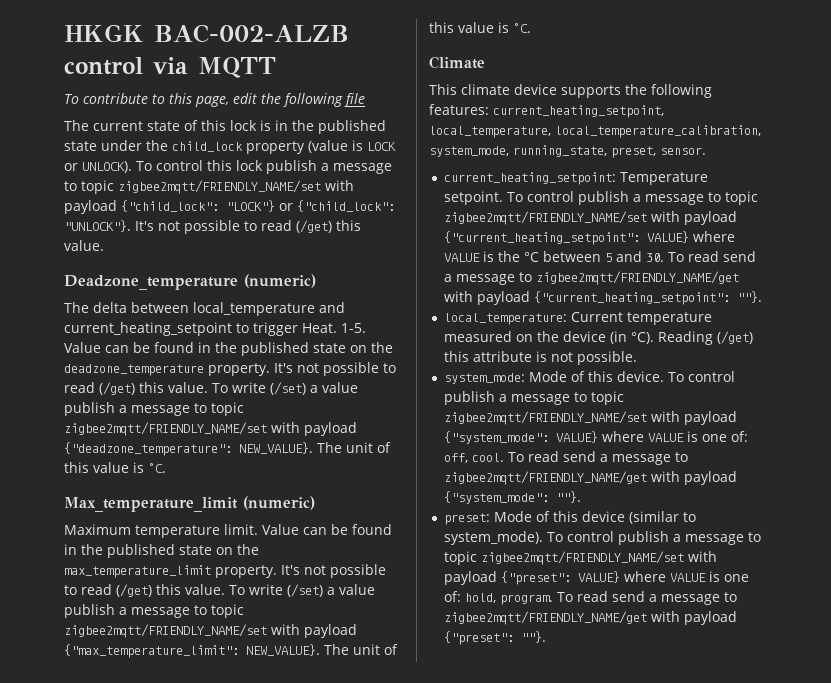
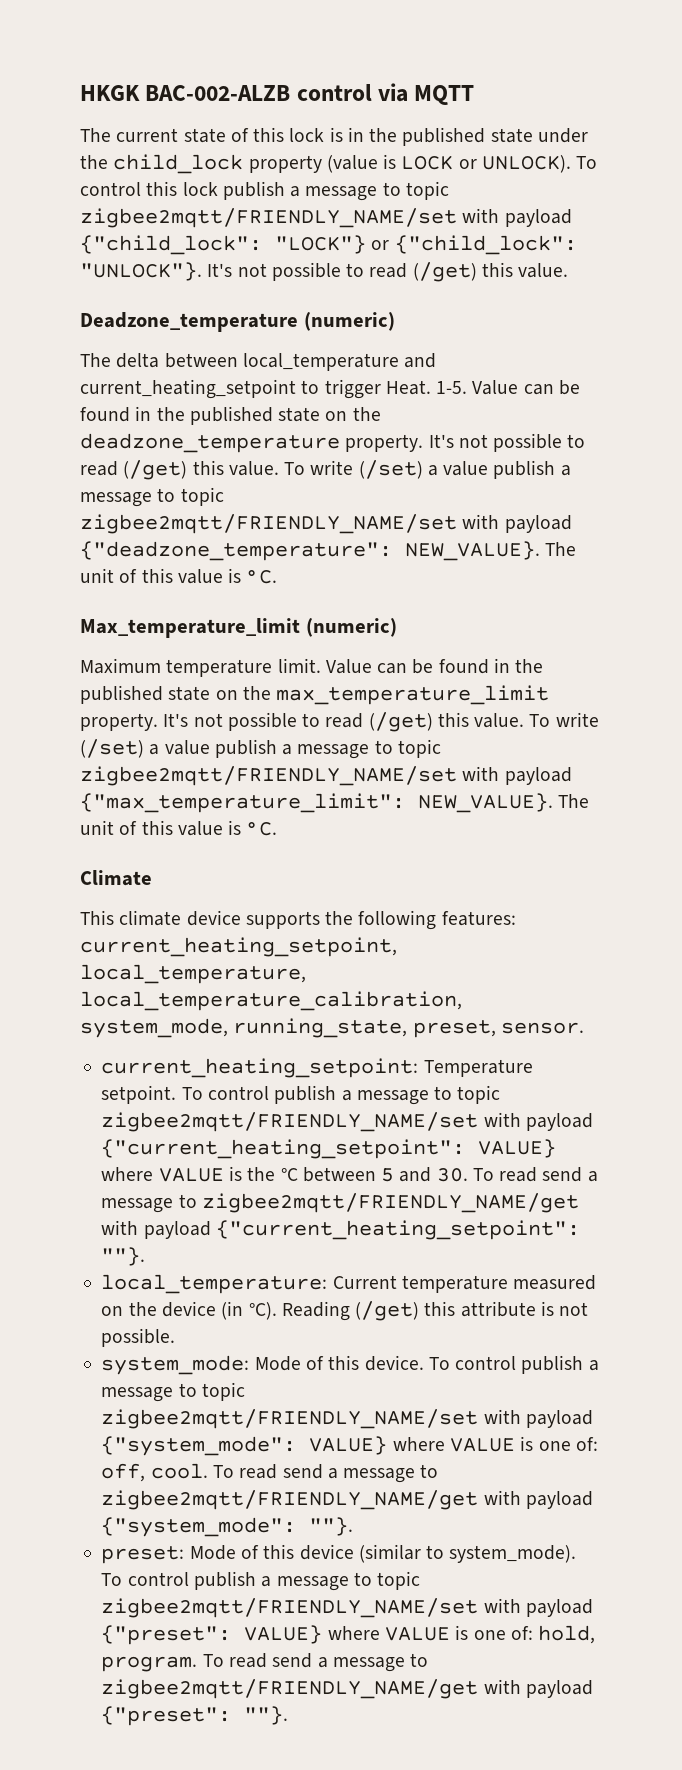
[64,93,365,107] // To contribute to this page, edit the following file -> (475, 95) none

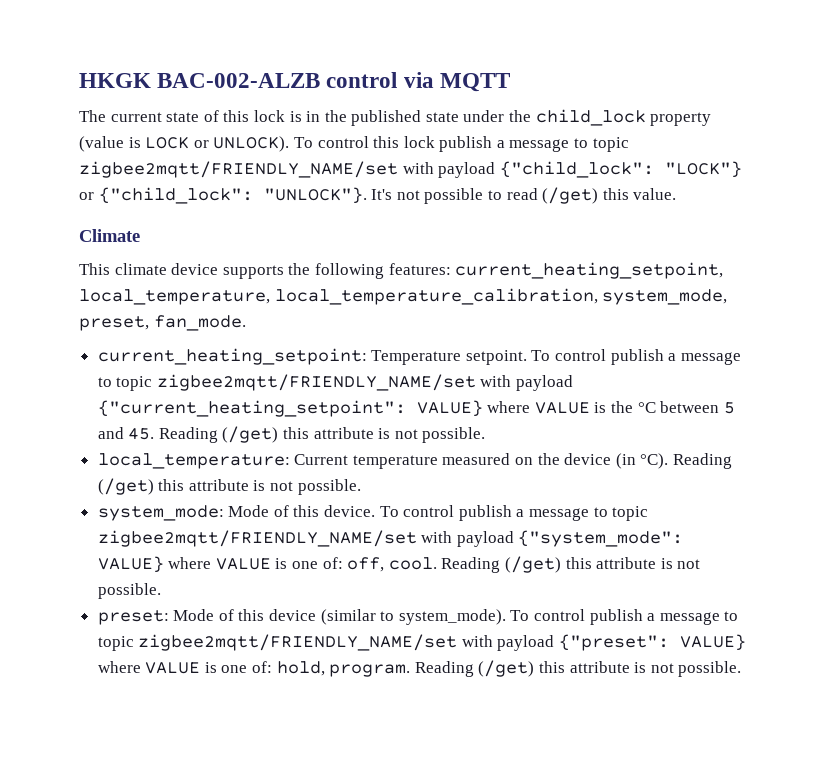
[80,312,395,332] [80,353,437,371] [80,379,580,399] [80,406,381,425] [80,433,586,453] [80,460,571,480] [80,487,224,507] [80,514,572,534] [80,541,577,561] [80,568,278,584] [80,618,397,638] [80,658,544,677] [80,685,550,705] [80,712,599,732] [80,739,441,759] [80,766,572,786] [80,793,590,813] [80,820,278,836] // Deadzone_temperature (numeric) // The delta between local_temperature and current_heating_setpoint to trigger Heat. 1-5. Value can be found in the published state on the deadzone_temperature property. It's not possible to read (/get) this value. To write (/set) a value publish a message to topic zigbee2mqtt/FRIENDLY_NAME/set with payload {"deadzone_temperature": NEW_VALUE}. The unit of this value is °C. // Max_temperature_limit (numeric) // Maximum temperature limit. Value can be found in the published state on the max_temperature_limit property. It's not possible to read (/get) this value. To write (/set) a value publish a message to topic zigbee2mqtt/FRIENDLY_NAME/set with payload {"max_temperature_limit": NEW_VALUE}. The unit of this value is °C. -> (677, 194) none
[233,1018,584,1038] running_state, preset, sensor. -> [79,315,246,331] preset, fan_mode.
[436,1167,598,1182] [101,1193,579,1213] [101,1220,580,1240] [101,1247,146,1266] 30. To read send a message to zigbee2mqtt/FRIENDLY_NAME/get with payload {"current_heating_setpoint": ""}. -> [128,426,486,443] 45. Reading (/get) this attribute is not possible.
[212,1464,439,1483] [101,1490,593,1510] [101,1517,354,1537] To read send a message to zigbee2mqtt/FRIENDLY_NAME/get with payload {"system_mode": ""}. -> [441,556,701,573] [97,583,161,599] Reading (/get) this attribute is not possible.
[202,1653,429,1672] [101,1679,593,1699] [101,1706,289,1726] To read send a message to zigbee2mqtt/FRIENDLY_NAME/get with payload {"preset": ""}. -> [414,660,742,677] Reading (/get) this attribute is not possible.

